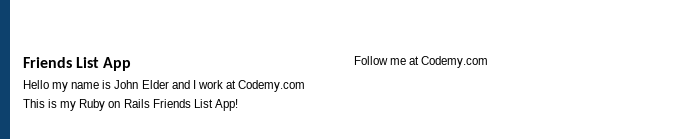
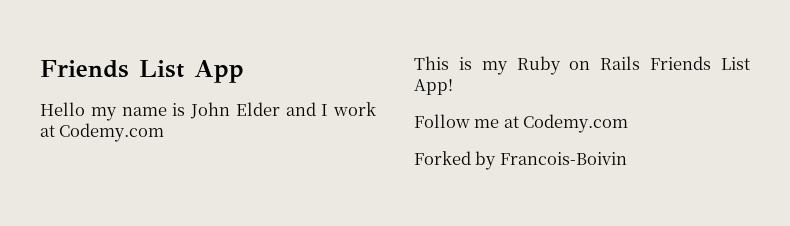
(489, 62) none -> [414,151,627,170] // Forked by Francois-Boivin

